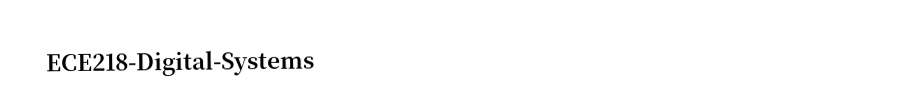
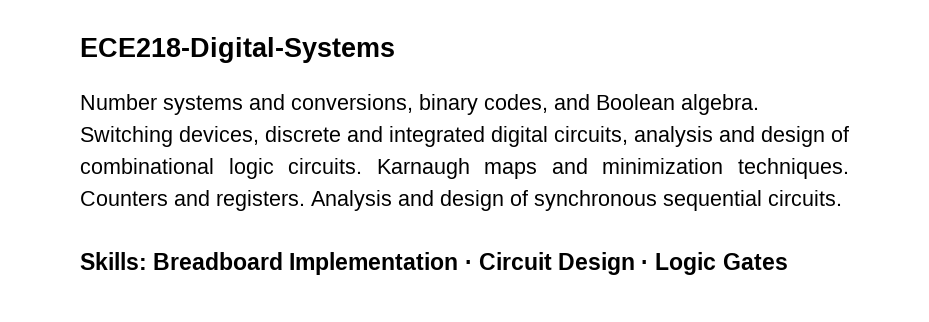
(315, 63) none -> [80,94,759,115] [80,126,849,147] [80,158,849,179] [80,190,842,211] [80,252,788,275] // Number systems and conversions, binary codes, and Boolean algebra. Switching devices, discrete and integrated digital circuits, analysis and design of combinational logic circuits. Karnaugh maps and minimization techniques. Counters and registers. Analysis and design of synchronous sequential circuits. // Skills: Breadboard Implementation · Circuit Design · Logic Gates

